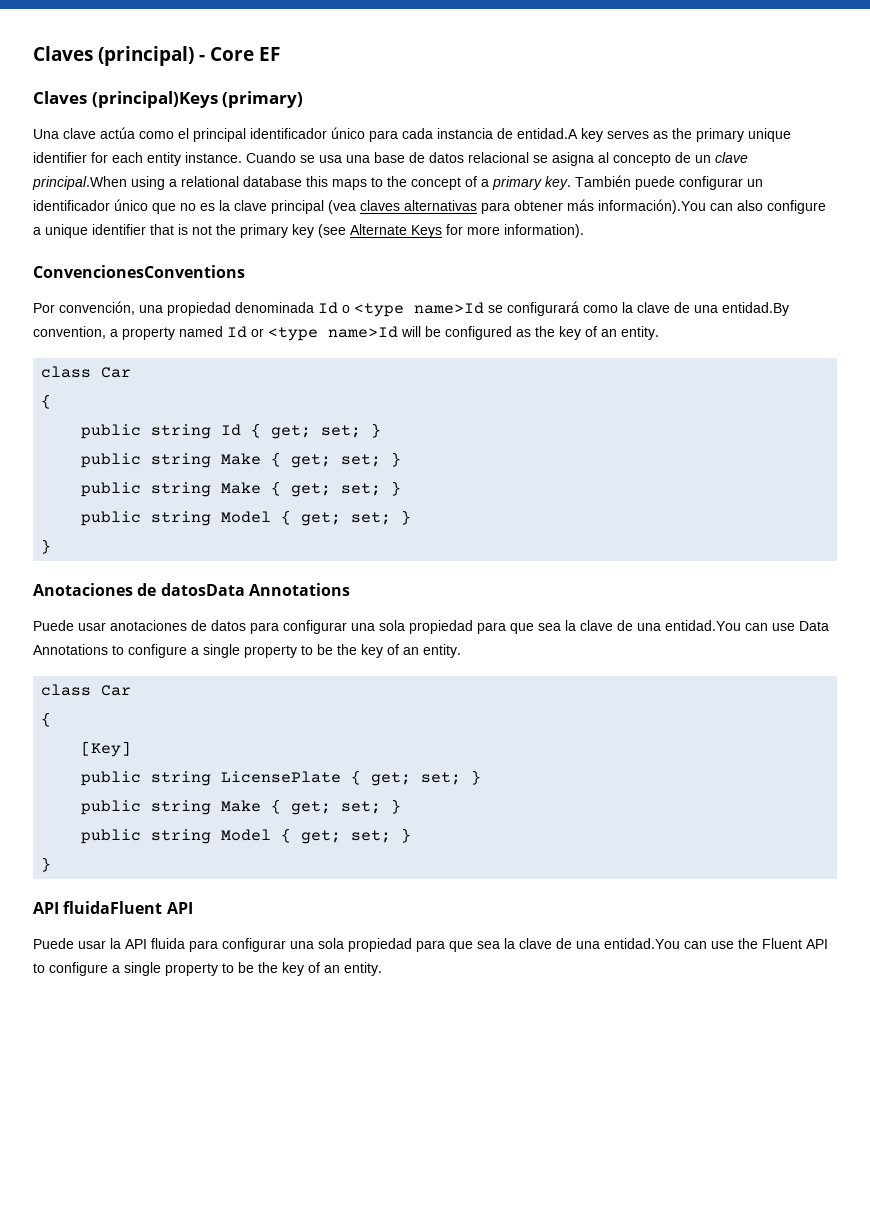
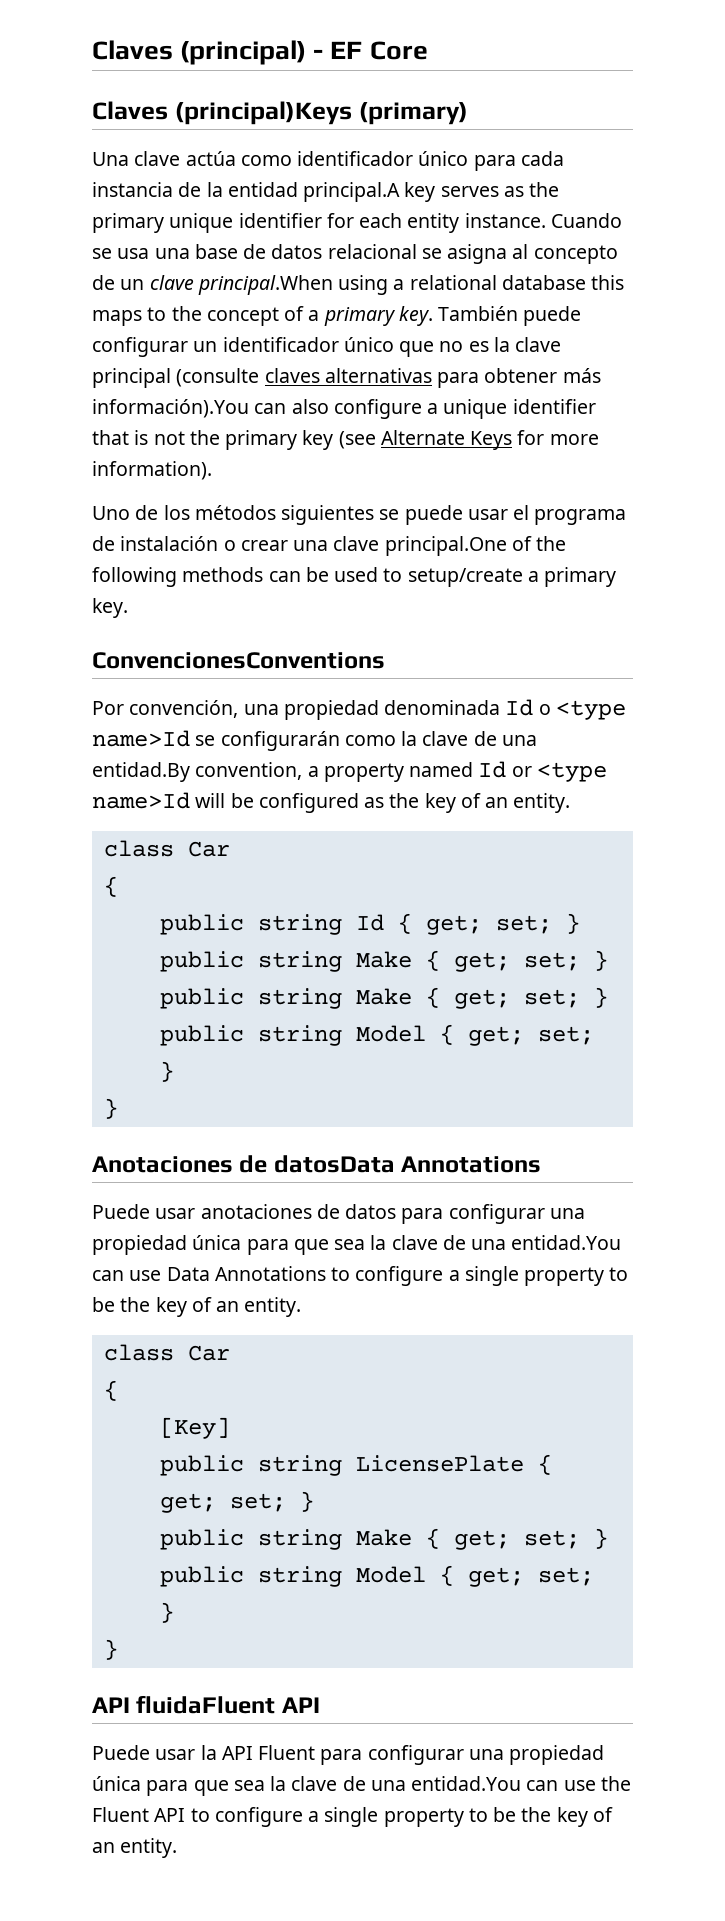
(205, 58) none -> [330,41,363,59] EF
[259,47,280,61] EF -> (428, 50) none
[178,128,246,142] el principal -> (292, 160) none
[517,128,578,139] entidad.A -> [206,182,401,202] la entidad principal.A
[328,200,356,214] (vea -> [176,368,260,387] (consulte
(584, 231) none -> [92,505,627,525] [92,536,567,556] [92,567,617,587] [92,598,128,618] // Uno de los métodos siguientes se puede usar el programa de instalación o crear una clave principal.One of the following methods can be used to setup/create a primary key.
[507,301,579,316] configurará -> [220,731,340,751] configurarán
[379,620,473,634] sola propiedad -> [92,1235,242,1255] propiedad única
[151,938,412,952] fluida para configurar una sola propiedad -> [258,1745,605,1765] [92,1776,141,1791] Fluent para configurar una propiedad única

